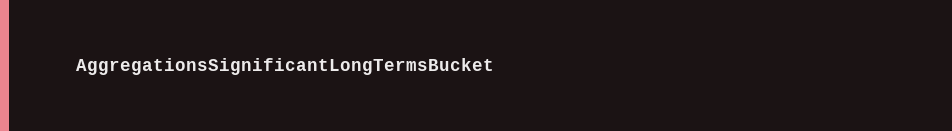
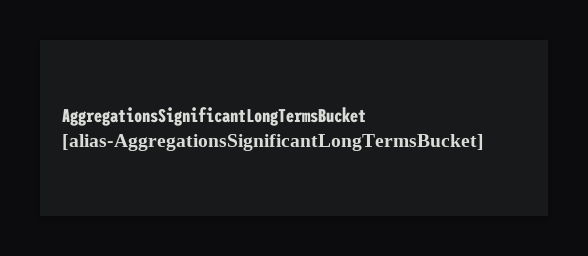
(494, 66) none -> [62,134,484,151] [alias-AggregationsSignificantLongTermsBucket]

